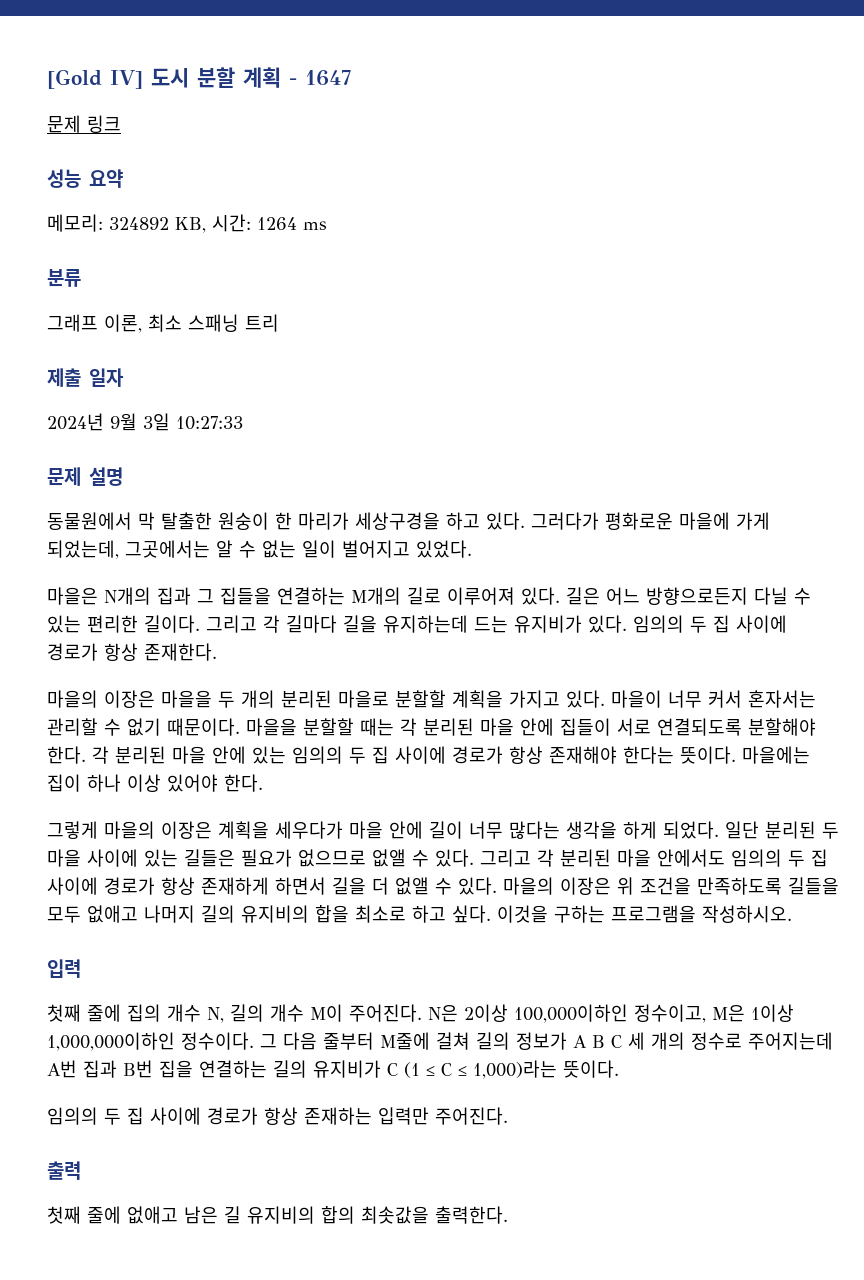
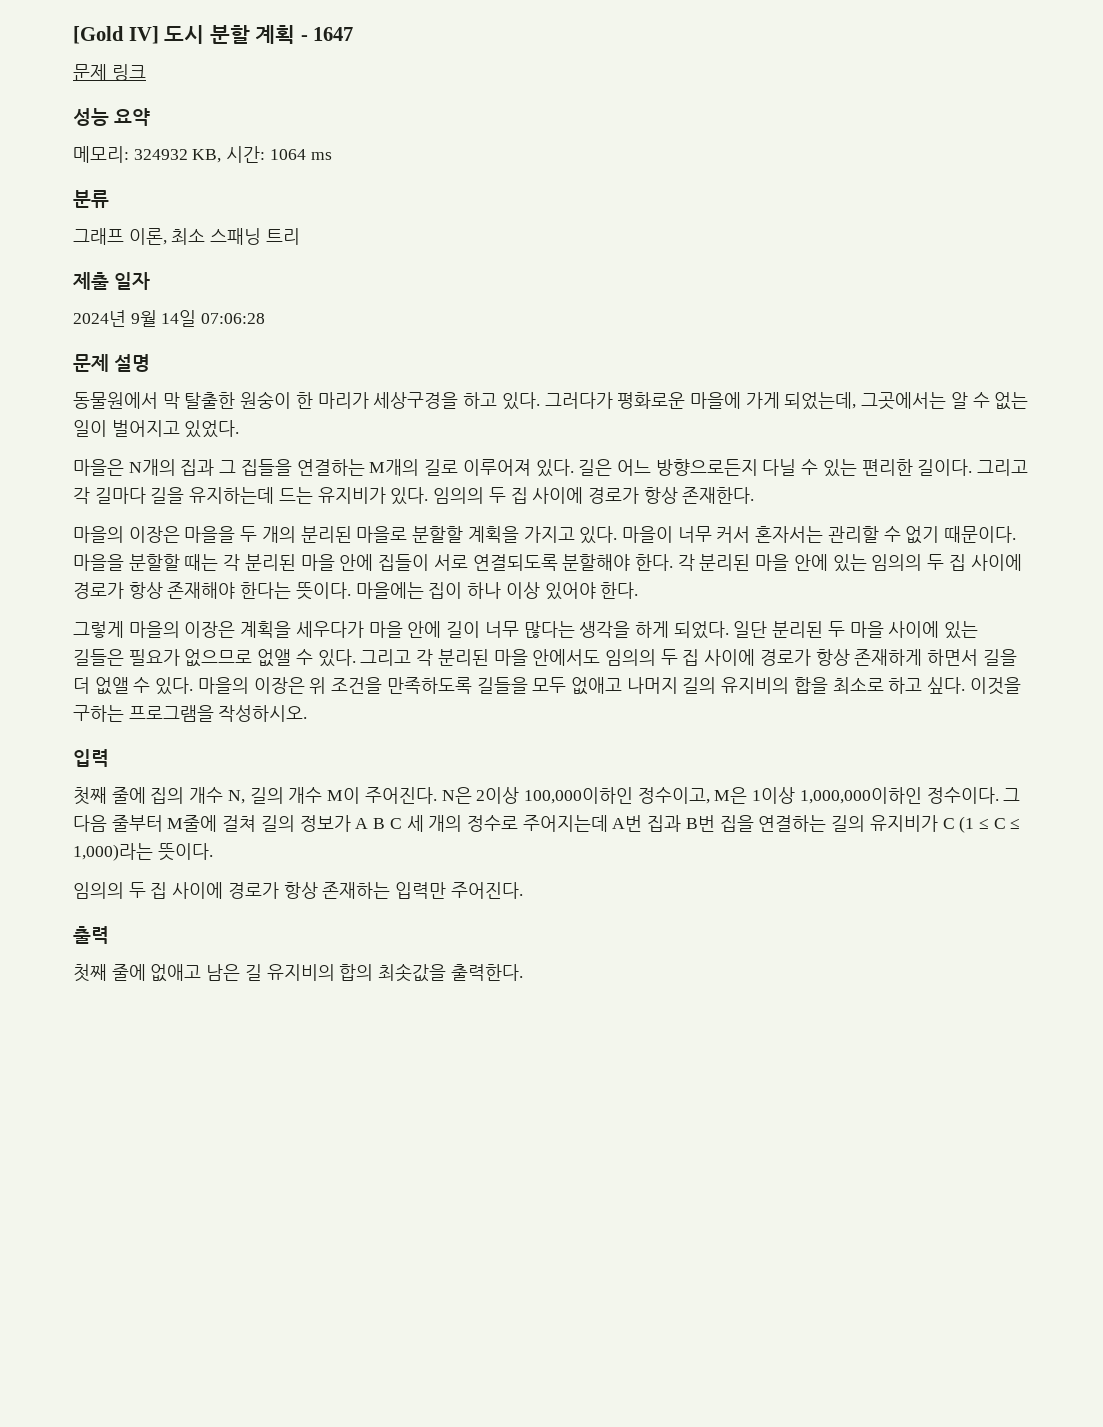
[109,217,169,230] 324892 -> [133,149,188,160] 324932
[257,217,297,230] 1264 -> [269,149,306,160] 1064
[143,413,243,431] 3일 10:27:33 -> [161,310,266,327] 14일 07:06:28

